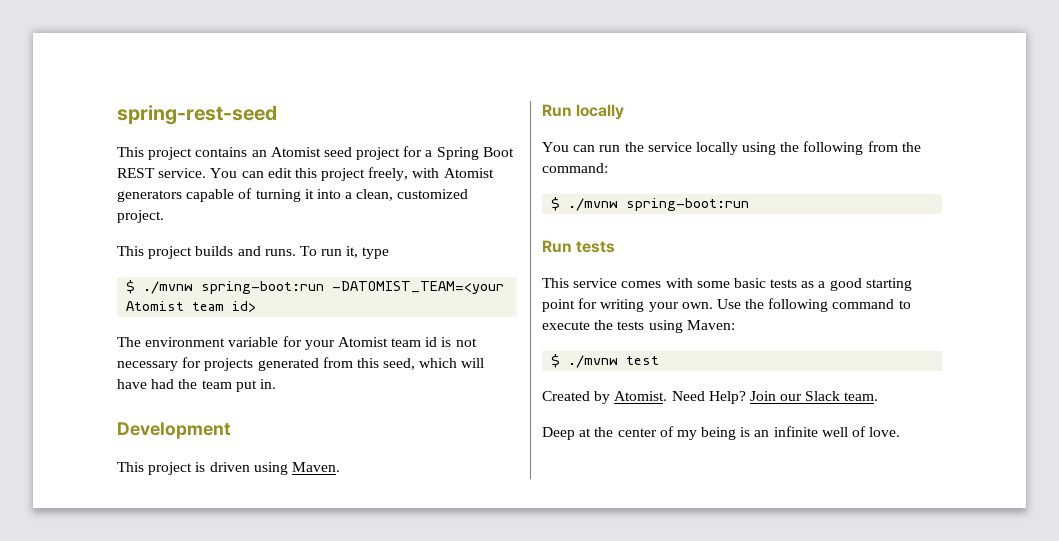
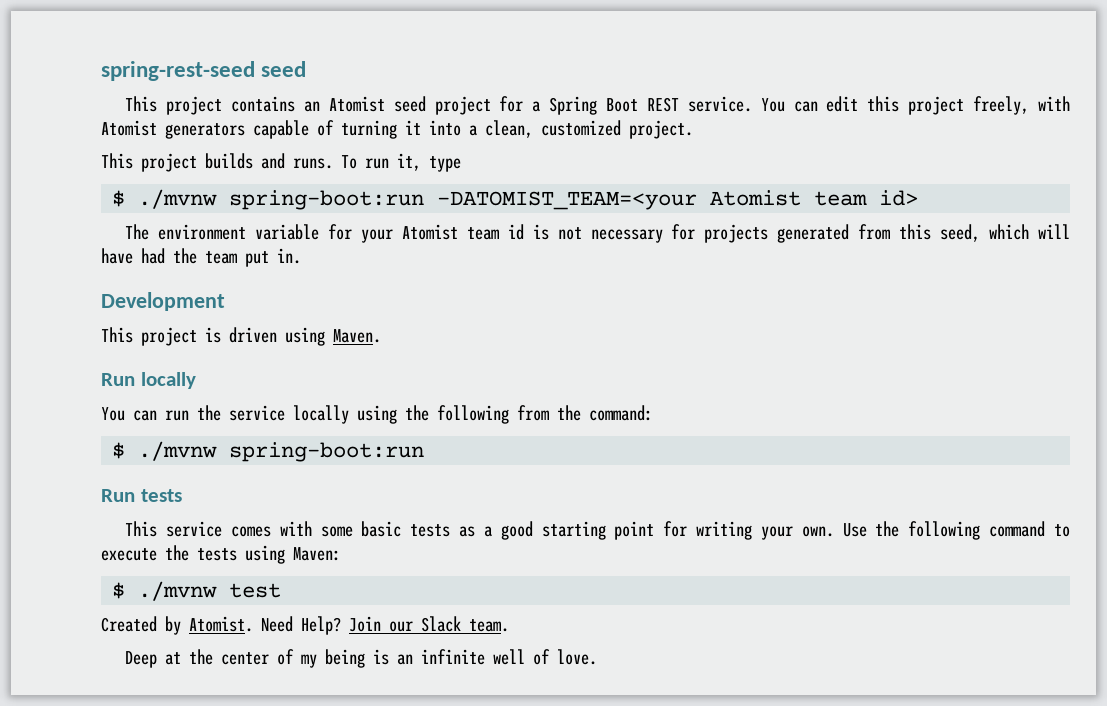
(277, 115) none -> [261,61,307,77] seed

